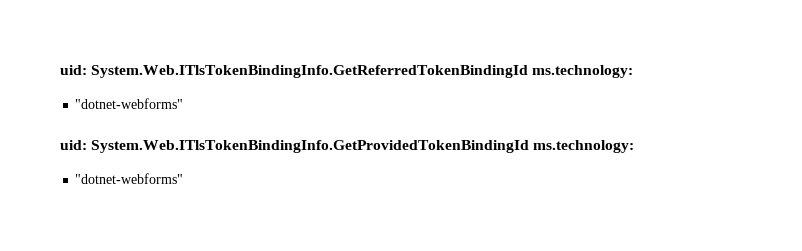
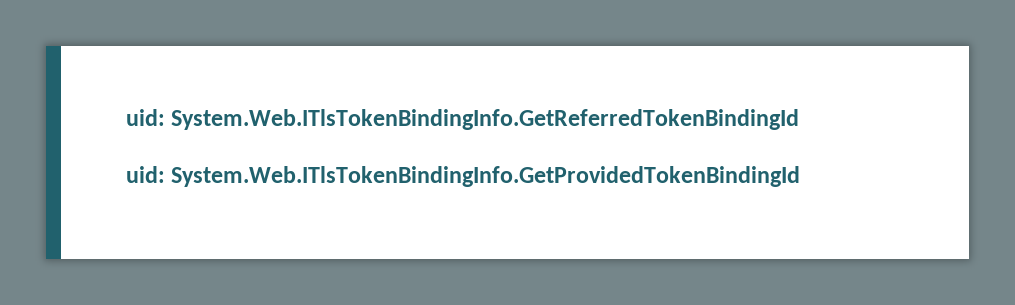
[532,65,634,78] [75,98,184,109] ms.technology: // "dotnet-webforms" -> (800, 119) none
[533,140,635,153] [75,173,184,184] ms.technology: // "dotnet-webforms" -> (801, 176) none

